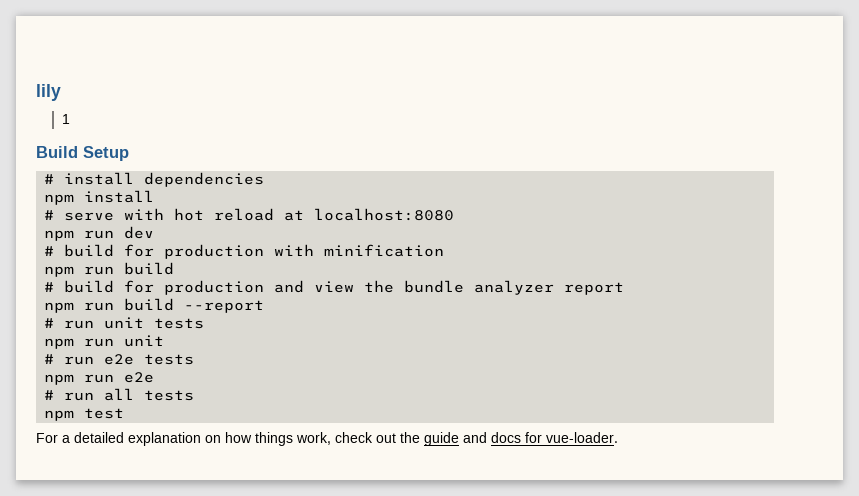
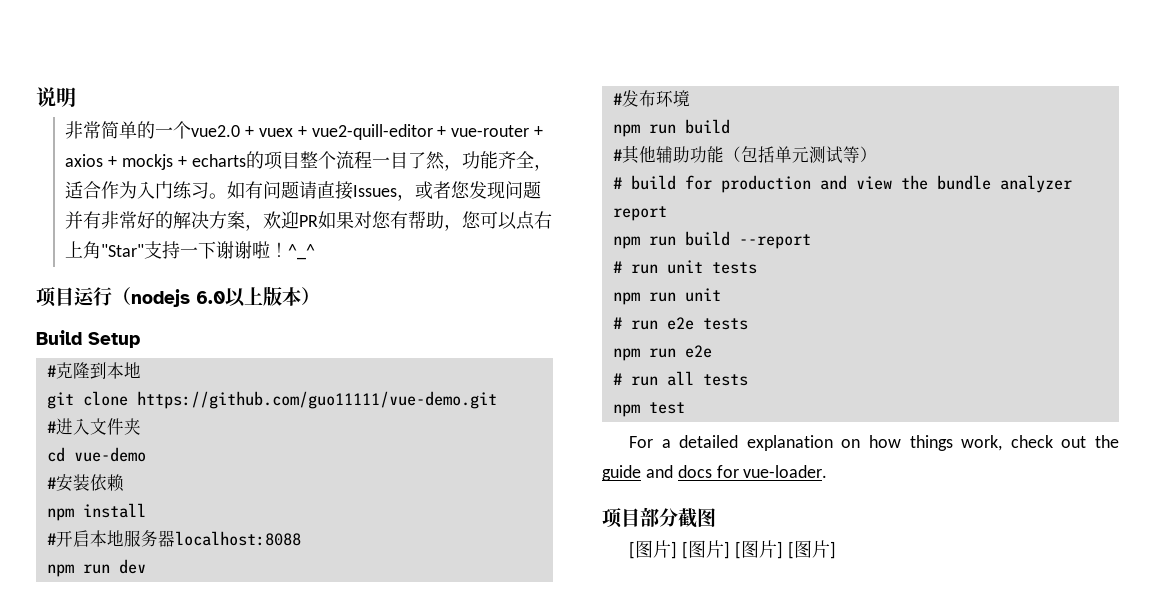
[36,84,61,101] [61,114,70,124] [36,146,129,161] [44,172,265,187] [44,190,155,205] [44,208,455,221] [44,226,155,241] [44,244,445,259] [44,262,175,277] lily // 1 // Build Setup // # install dependencies // npm install // # serve with hot reload at localhost:8080 // npm run dev // # build for production with minification // npm run build -> [36,87,76,107] [65,121,544,140] [65,151,552,171] [65,181,542,201] [65,211,553,231] [65,241,316,260] [36,286,320,307] [36,330,140,348] [46,362,141,379] [46,391,497,409] [46,418,141,435] [46,447,146,462] [46,474,124,492] [46,503,146,521] [46,530,301,547] [46,559,146,577] [612,90,690,107] [612,119,730,137] [612,146,877,164] 说明 // 非常简单的一个vue2.0 + vuex + vue2-quill-editor + vue-router + axios + mockjs + echarts的项目整个流程一目了然，功能齐全，适合作为入门练习。如有问题请直接Issues，或者您发现问题并有非常好的解决方案，欢迎PR如果对您有帮助，您可以点右上角"Star"支持一下谢谢啦！^_^ // 项目运行（nodejs 6.0以上版本） // Build Setup // #克隆到本地 // git clone https://github.com/guo11111/vue-demo.git // #进入文件夹 // cd vue-demo // #安装依赖 // npm install // #开启本地服务器localhost:8088 // npm run dev // #发布环境 // npm run build // #其他辅助功能（包括单元测试等）
(618, 437) none -> [602,507,716,528] [629,540,836,559] // 项目部分截图 // [图片] [图片] [图片] [图片]

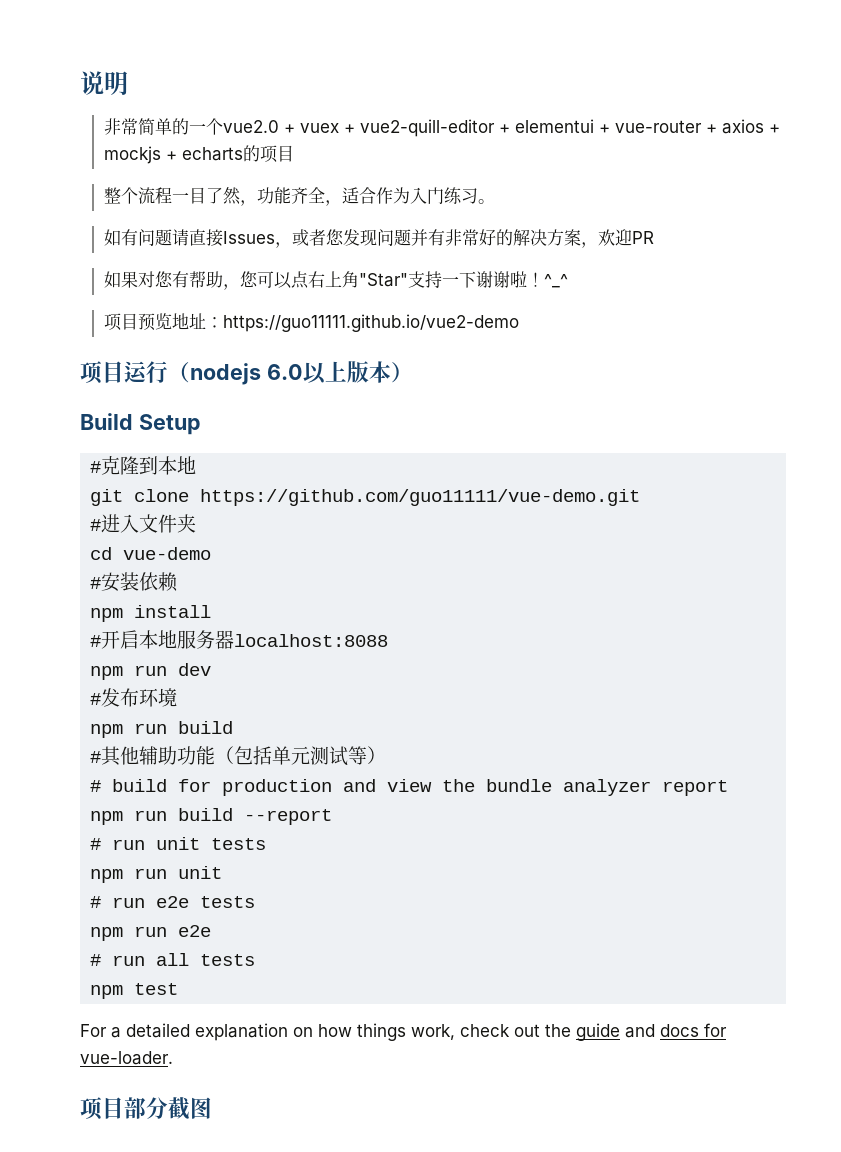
(447, 131) none -> [514,119,610,133] elementui +
(300, 160) none -> (294, 153) //
(228, 196) none -> (495, 201) //
(319, 221) none -> (654, 237) //
(316, 252) none -> [103,313,519,332] // 项目预览地址：https://guo11111.github.io/vue2-demo
[629,540,836,559] // [图片] [图片] [图片] [图片] -> (212, 1108) none

